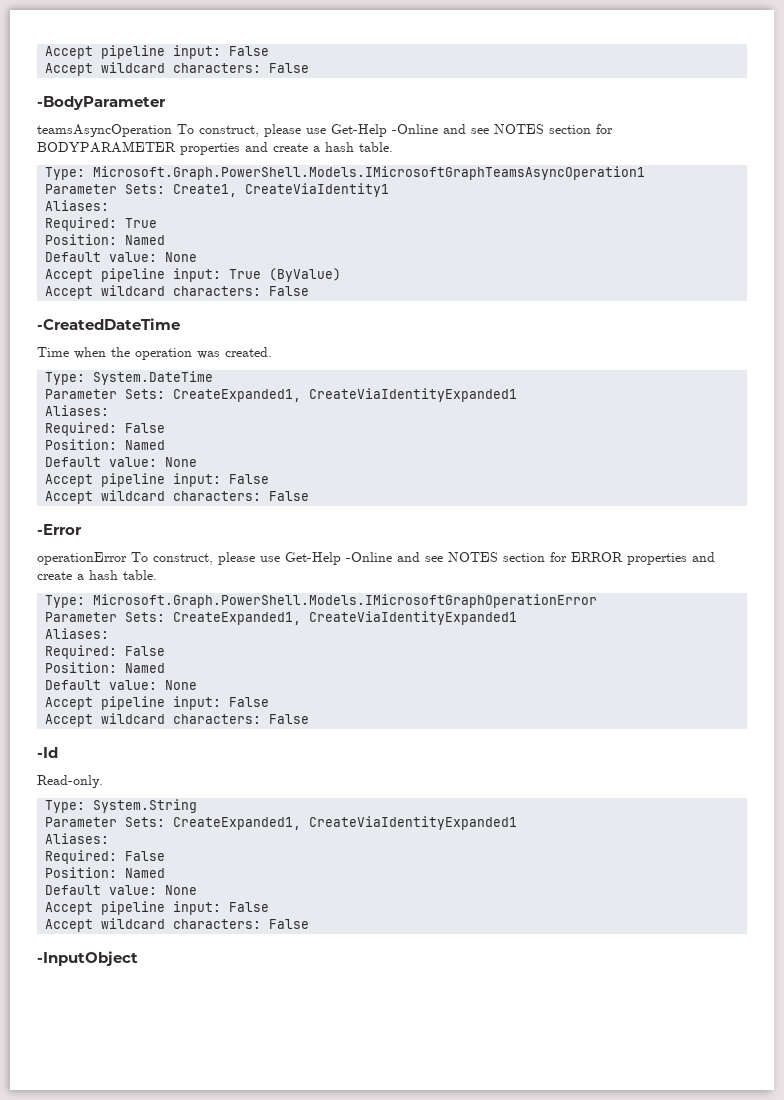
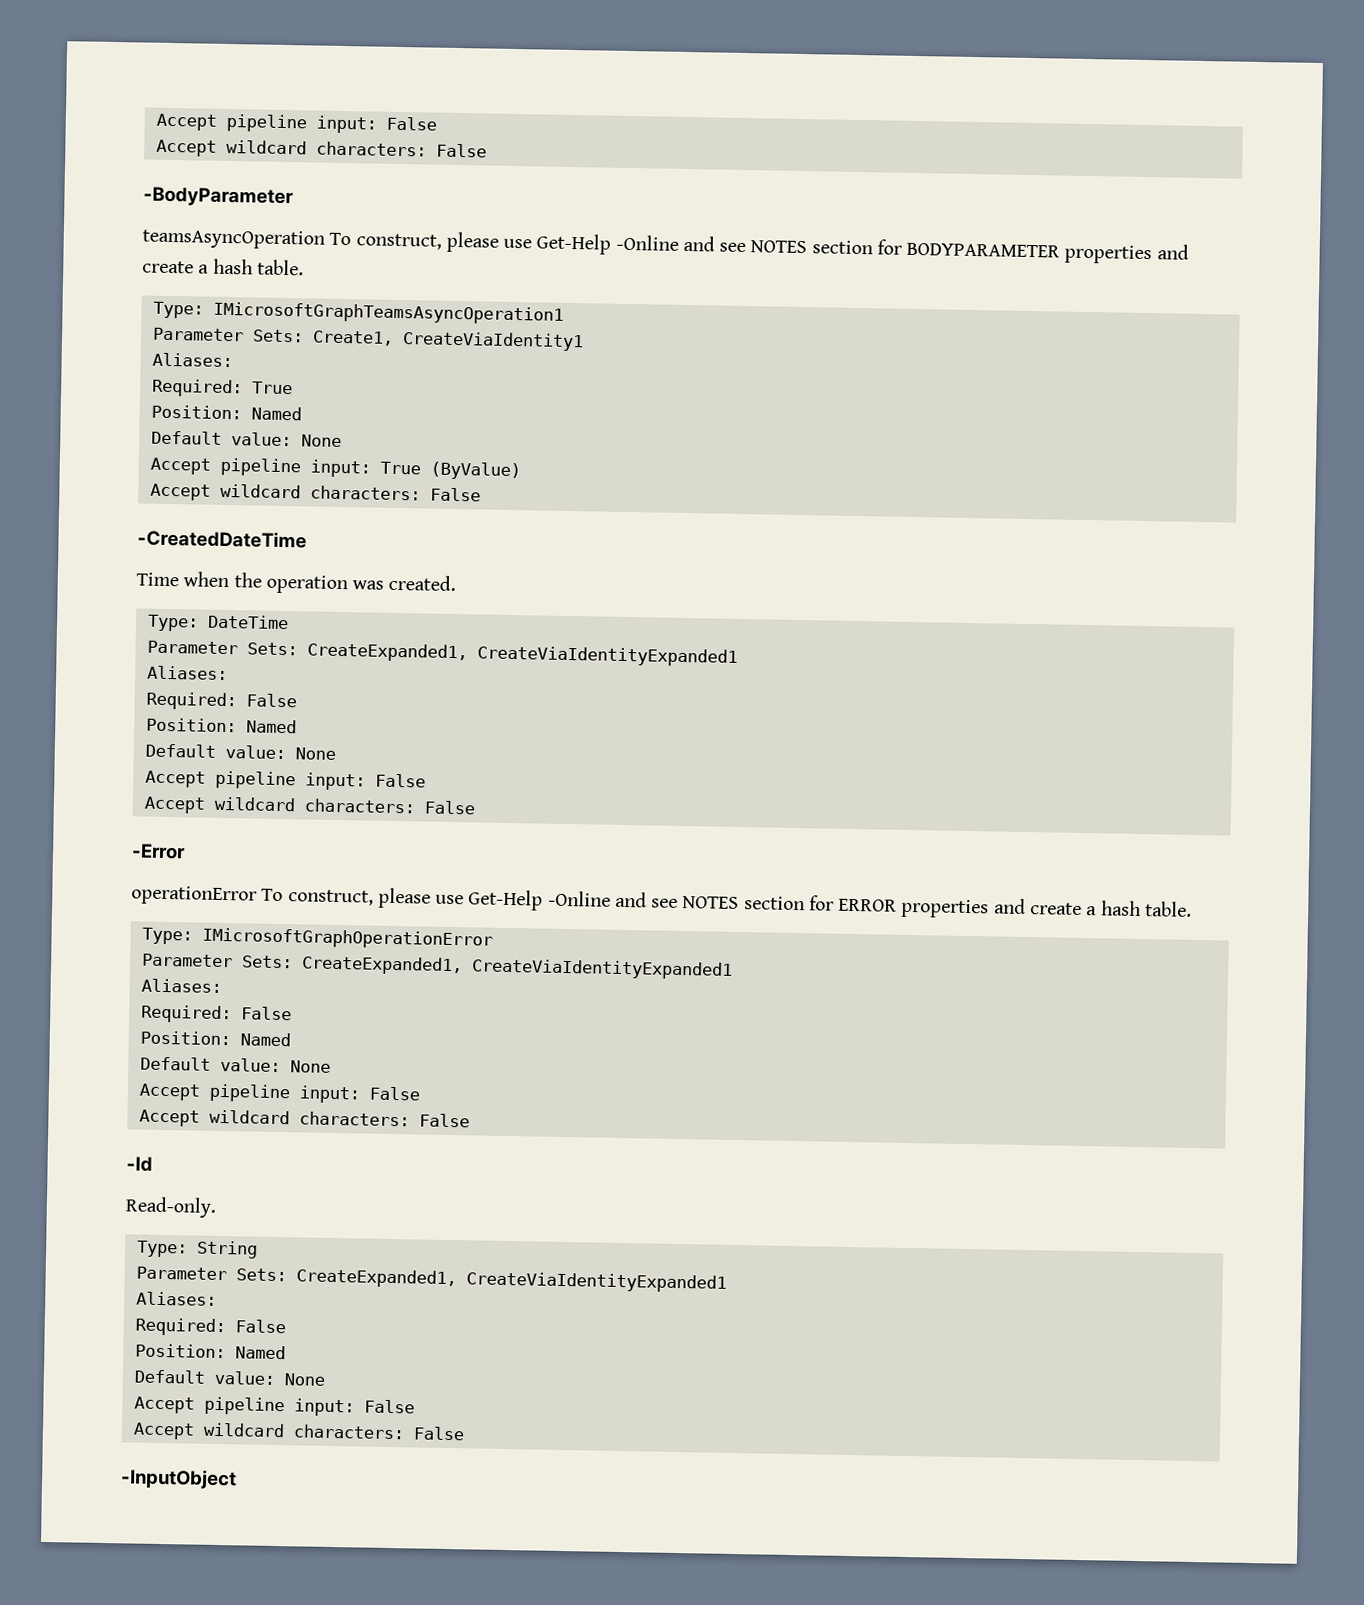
[93,166,646,180] Microsoft.Graph.PowerShell.Models.IMicrosoftGraphTeamsAsyncOperation1 -> [212,301,564,325] IMicrosoftGraphTeamsAsyncOperation1
[93,371,214,385] System.DateTime -> [206,614,289,630] DateTime
[93,594,598,608] Microsoft.Graph.PowerShell.Models.IMicrosoftGraphOperationError -> [201,927,493,950] IMicrosoftGraphOperationError
[93,799,198,813] System.String -> [195,1240,258,1259] String

